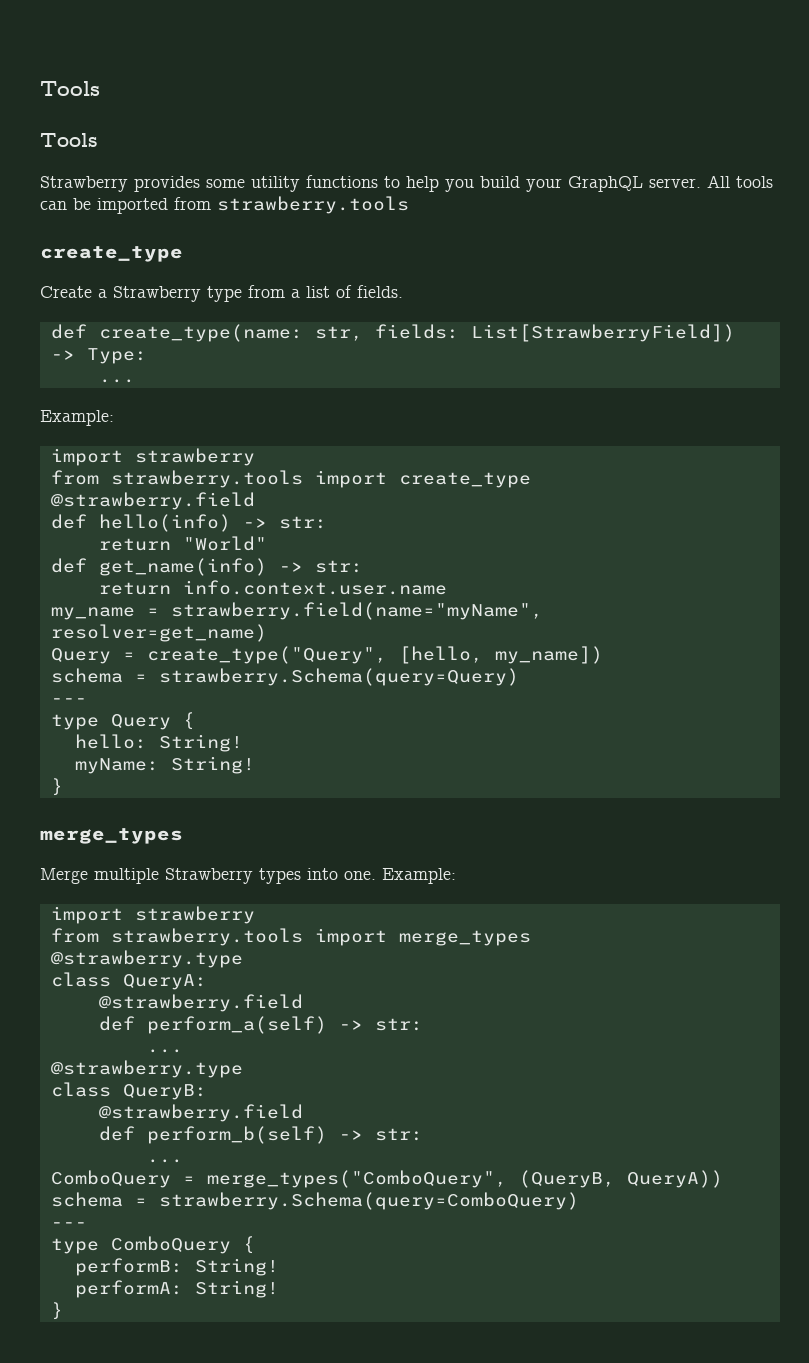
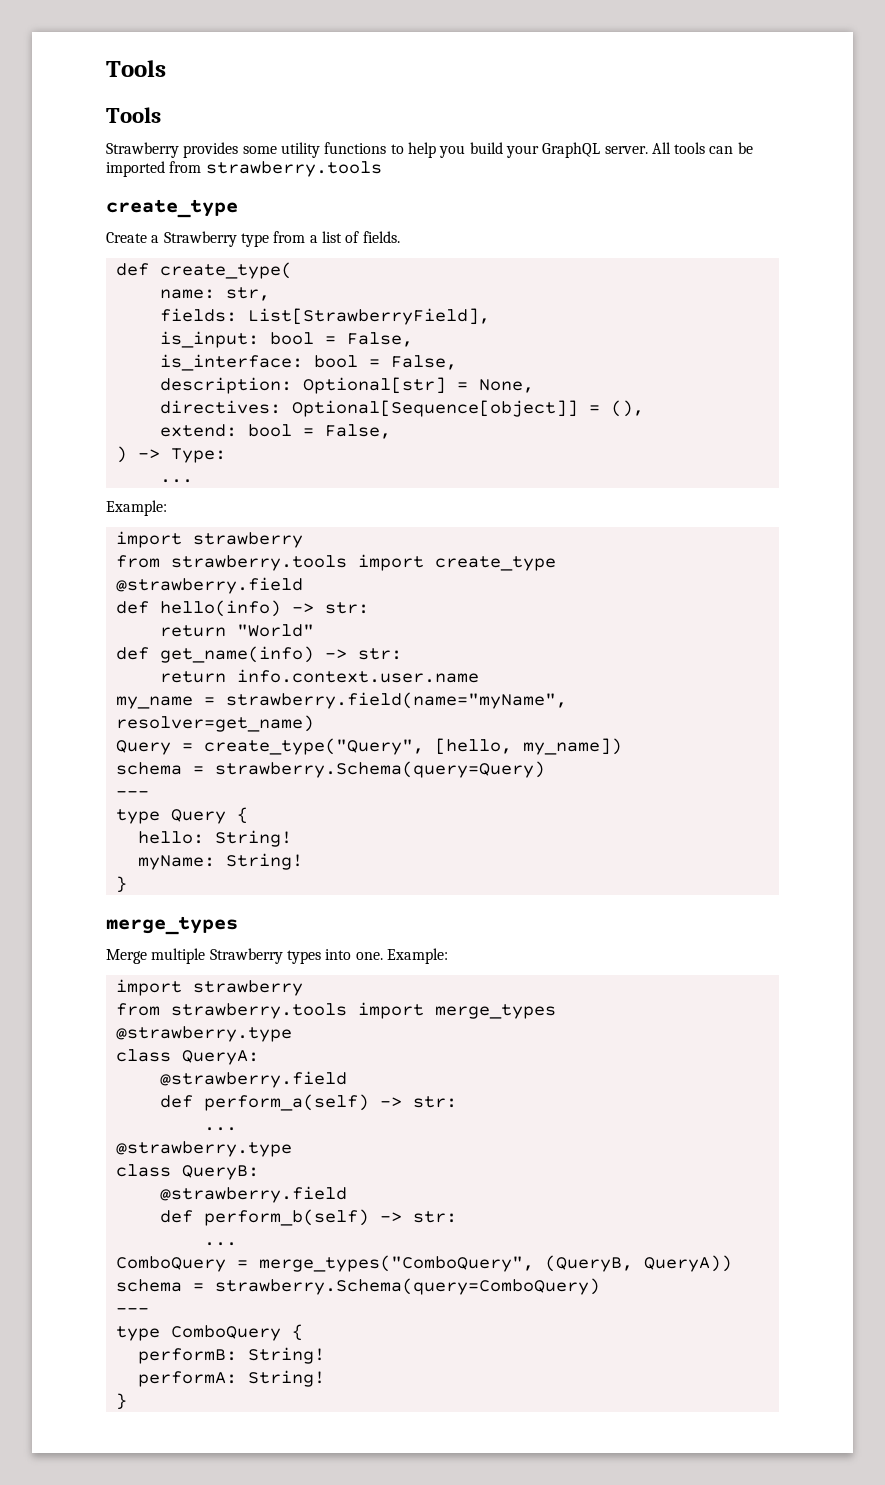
[98,324,303,342] create_type(name: -> [159,262,292,279] [159,289,215,299] create_type( // name:
[374,324,735,342] fields: List[StrawberryField]) -> [159,308,490,325] [159,331,413,348] [159,354,457,371] [159,377,534,394] [159,400,644,417] [159,424,391,439] [115,446,127,463] // fields: List[StrawberryField], // is_input: bool = False, // is_interface: bool = False, // description: Optional[str] = None, // directives: Optional[Sequence[object]] = (), // extend: bool = False, // )

